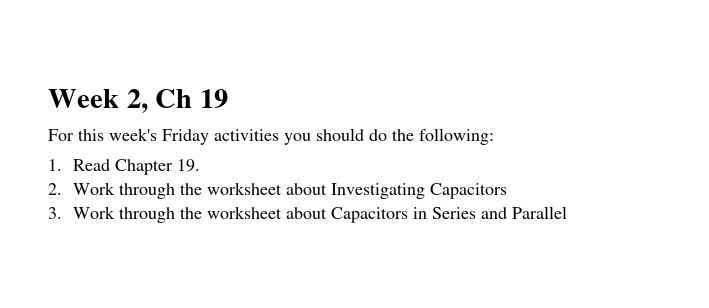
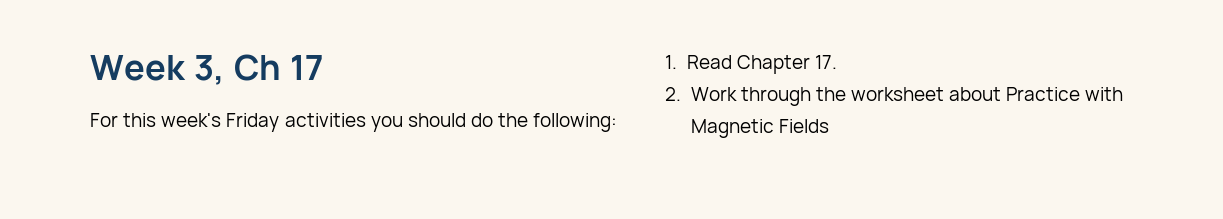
[126,89,229,113] 2, Ch 19 -> [194,54,323,85] 3, Ch 17
[176,159,200,172] 19. -> [814,55,837,69] 17.
[330,183,507,199] [48,206,567,223] Investigating Capacitors // 3. Work through the worksheet about Capacitors in Series and Parallel -> [1006,87,1124,101] [690,119,829,138] Practice with Magnetic Fields

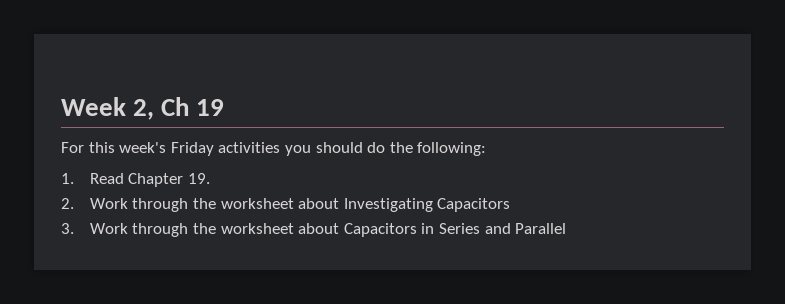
[194,54,323,85] 3, Ch 17 -> [133,97,225,120] 2, Ch 19
[814,55,837,69] 17. -> [187,173,210,184] 19.
[1006,87,1124,101] [690,119,829,138] Practice with Magnetic Fields -> [343,198,511,212] [61,223,567,237] Investigating Capacitors // 3. Work through the worksheet about Capacitors in Series and Parallel

